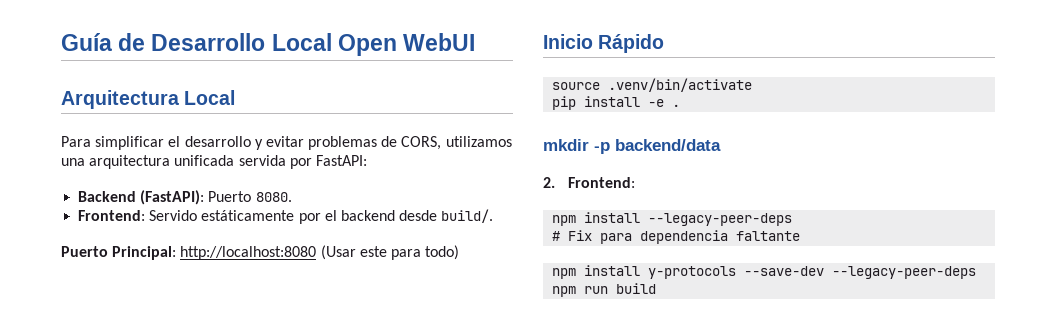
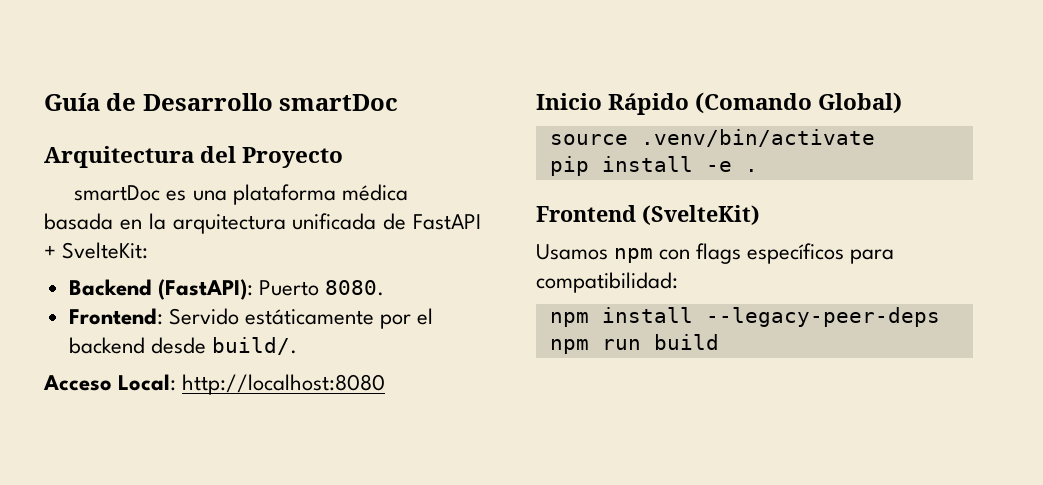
[271,33,476,56] [61,90,236,109] [61,136,512,150] [61,155,367,169] Local Open WebUI // Arquitectura Local // Para simplificar el desarrollo y evitar problemas de CORS, utilizamos una arquitectura unificada servida por FastAPI: -> [279,94,399,111] [44,146,344,168] [74,184,408,205] [44,213,481,234] [44,242,149,259] smartDoc // Arquitectura del Proyecto // smartDoc es una plataforma médica basada en la arquitectura unificada de FastAPI + SvelteKit:
[61,246,177,260] Puerto Principal: -> [43,374,177,391] Acceso Local:
[320,245,460,260] (Usar este para todo) -> (386, 384) none
(665, 43) none -> [695,92,903,114] (Comando Global)
[543,139,721,154] [543,177,635,188] [552,212,793,226] [552,230,801,244] [552,265,825,279] mkdir -p backend/data // 2. Frontend: // npm install --legacy-peer-deps // # Fix para dependencia faltante // npm install y-protocols --save-dev -> [536,205,760,225] [536,243,895,264] [536,272,678,293] [549,307,693,327] Frontend (SvelteKit) // Usamos npm con flags específicos para compatibilidad: // npm install

